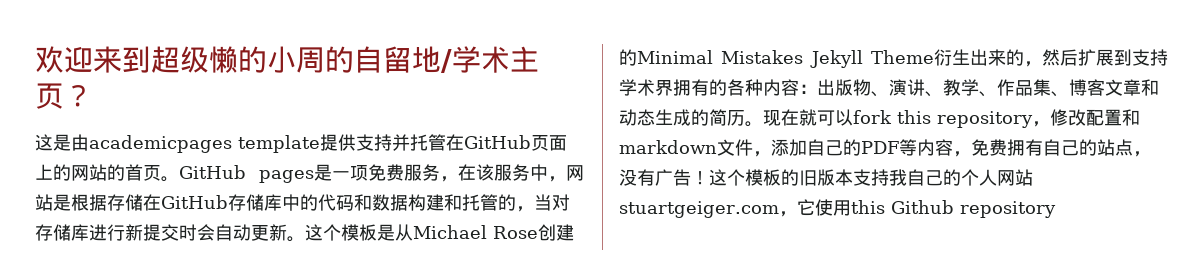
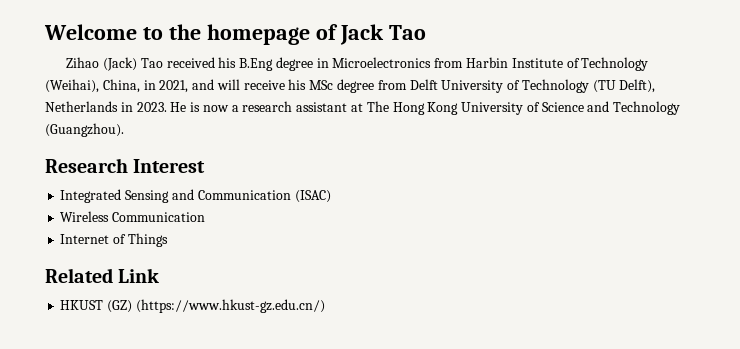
[35,46,539,73] [35,83,93,109] [35,134,567,153] [35,164,584,183] [35,194,570,212] [35,224,574,242] [619,49,1168,68] [619,79,1159,97] [619,109,1140,128] [619,139,1151,157] [619,169,1033,186] [619,199,1056,218] 欢迎来到超级懒的小周的自留地/学术主页？ // 这是由academicpages template提供支持并托管在GitHub页面上的网站的首页。GitHub pages是一项免费服务，在该服务中，网站是根据存储在GitHub存储库中的代码和数据构建和托管的，当对存储库进行新提交时会自动更新。这个模板是从Michael Rose创建的Minimal Mistakes Jekyll Theme衍生出来的，然后扩展到支持学术界拥有的各种内容：出版物、演讲、教学、作品集、博客文章和动态生成的简历。现在就可以fork this repository，修改配置和markdown文件，添加自己的PDF等内容，免费拥有自己的站点，没有广告！这个模板的旧版本支持我自己的个人网站stuartgeiger.com，它使用this Github repository -> [44,24,426,45] [66,57,649,71] [45,79,656,93] [45,101,681,115] [45,123,124,137] [45,158,206,173] [60,189,331,203] [60,211,206,222] [60,233,168,247] [45,268,160,283] [60,299,325,313] Welcome to the homepage of Jack Tao // Zihao (Jack) Tao received his B.Eng degree in Microelectronics from Harbin Institute of Technology (Weihai), China, in 2021, and will receive his MSc degree from Delft University of Technology (TU Delft), Netherlands in 2023. He is now a research assistant at The Hong Kong University of Science and Technology (Guangzhou). // Research Interest // Integrated Sensing and Communication (ISAC) // Wireless Communication // Internet of Things // Related Link // HKUST (GZ) (https://www.hkust-gz.edu.cn/)

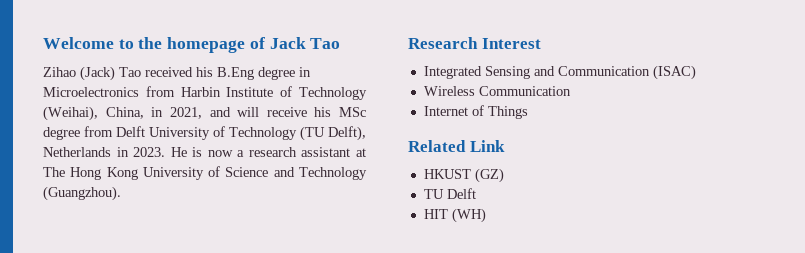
[135,299,325,313] (https://www.hkust-gz.edu.cn/) -> [423,188,476,199] [423,208,486,223] // TU Delft // HIT (WH)

